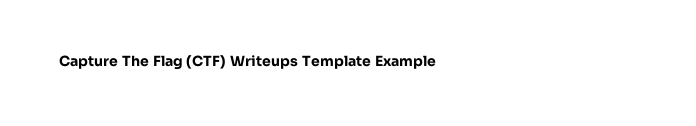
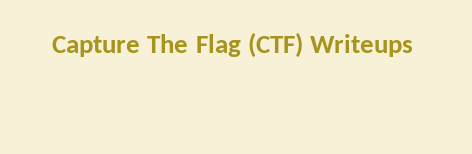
[301,55,436,69] Template Example -> (414, 45) none

